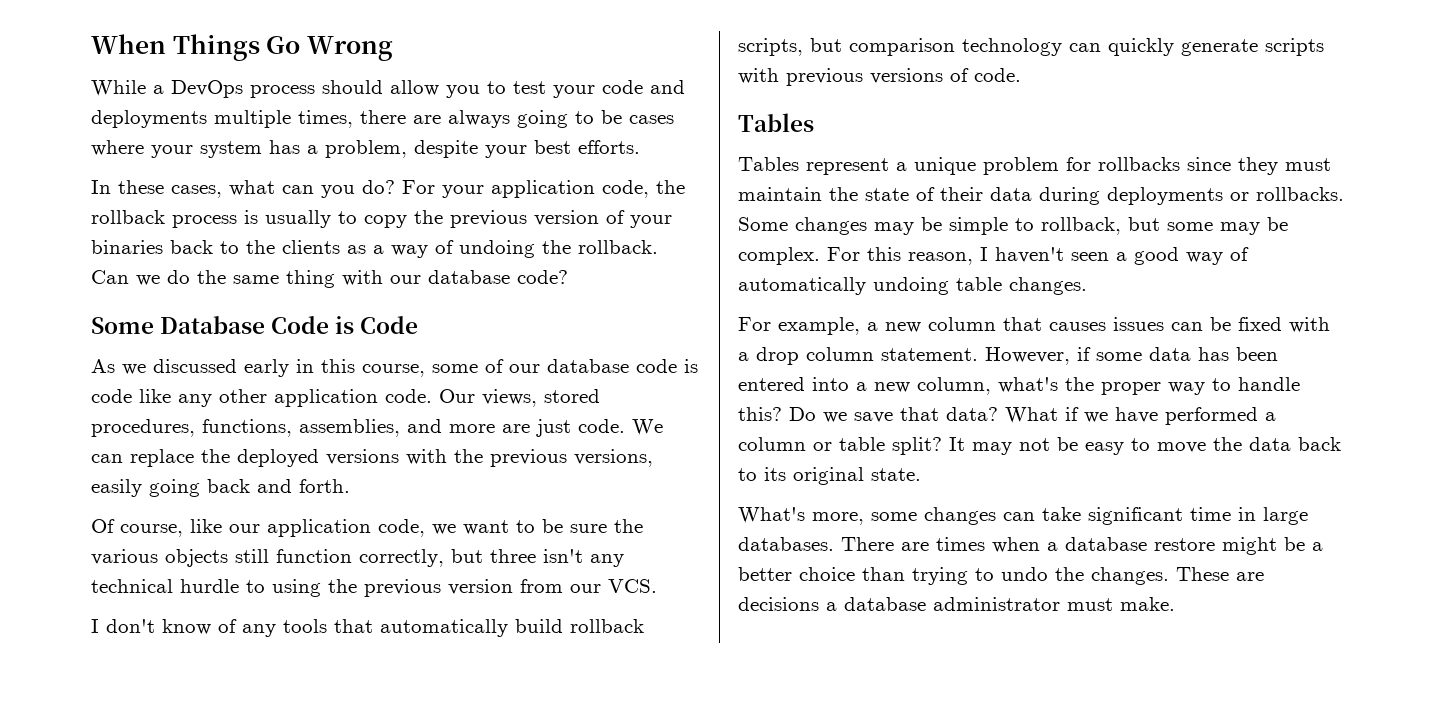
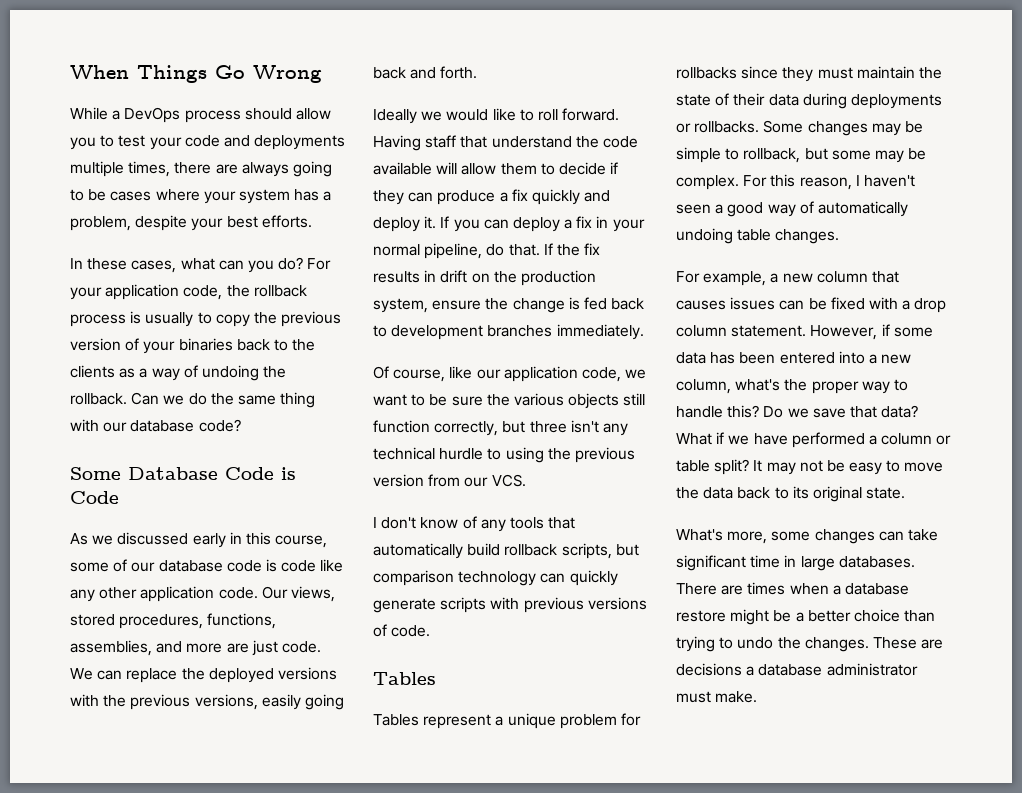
(350, 486) none -> [373,108,620,124] [373,135,638,151] [373,162,619,175] [373,189,611,205] [373,216,645,232] [373,243,601,259] [373,270,596,286] [373,297,645,313] [373,324,644,340] // Ideally we would like to roll forward. Having staff that understand the code available will allow them to decide if they can produce a fix quickly and deploy it. If you can deploy a fix in your normal pipeline, do that. If the fix results in drift on the production system, ensure the change is fed back to development branches immediately.

